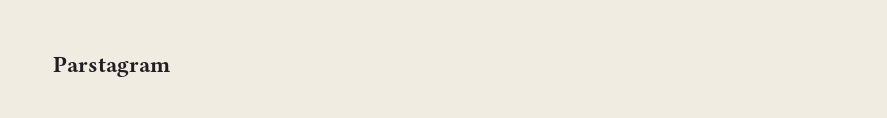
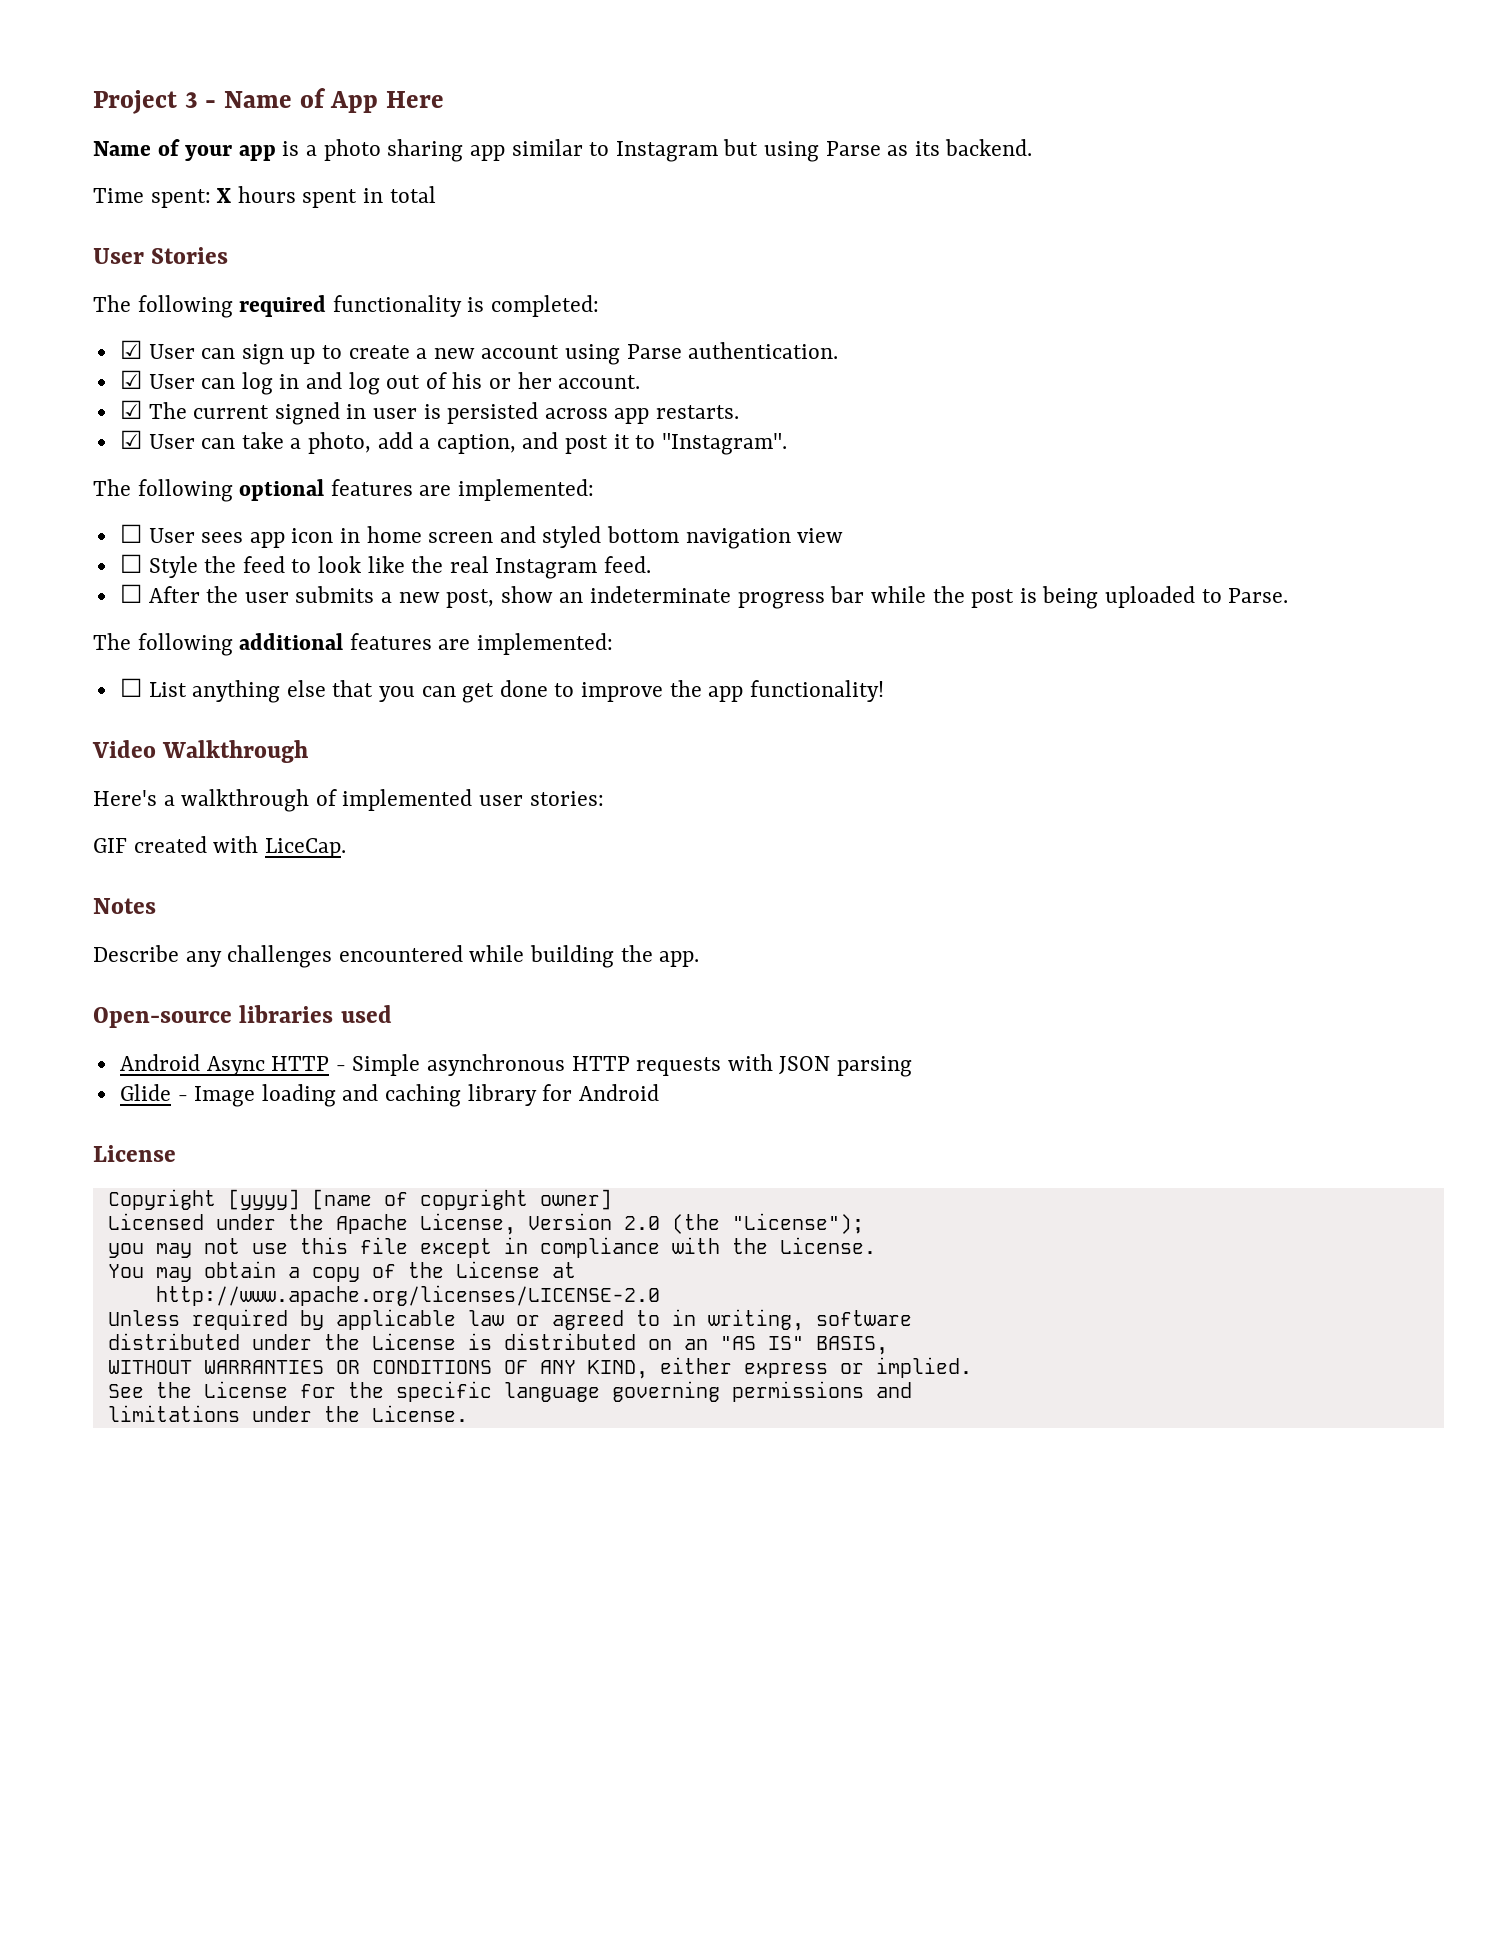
[53,56,171,77] Parstagram -> [93,88,445,114] [93,139,1033,162] [93,186,436,208] [93,247,229,264] [93,295,600,318] [119,340,839,365] [119,370,641,395] [119,400,740,425] [119,430,787,455] [93,479,595,502] [119,524,844,549] [119,554,652,579] [119,584,1289,609] [93,633,614,656] [119,678,884,703] [92,740,309,763] [93,789,604,812] [93,836,346,858] [93,898,156,914] [93,945,700,968] [93,1005,392,1028] [119,1054,913,1077] [119,1084,659,1107] [93,1145,176,1162] [107,1189,612,1210] [107,1213,864,1235] [107,1237,876,1258] [107,1261,576,1282] [155,1285,660,1306] [107,1309,912,1331] [107,1333,888,1355] [107,1357,972,1379] [107,1381,912,1402] [107,1405,468,1422] Project 3 - Name of App Here // Name of your app is a photo sharing app similar to Instagram but using Parse as its backend. // Time spent: X hours spent in total // User Stories // The following required functionality is completed: // ☑ User can sign up to create a new account using Parse authentication. // ☑ User can log in and log out of his or her account. // ☑ The current signed in user is persisted across app restarts. // ☑ User can take a photo, add a caption, and post it to "Instagram". // The following optional features are implemented: // ☐ User sees app icon in home screen and styled bottom navigation view // ☐ Style the feed to look like the real Instagram feed. // ☐ After the user submits a new post, show an indeterminate progress bar while the post is being uploaded to Parse. // The following additional features are implemented: // ☐ List anything else that you can get done to improve the app functionality! // Video Walkthrough // Here's a walkthrough of implemented user stories: // GIF created with LiceCap. // Notes // Describe any challenges encountered while building the app. // Open-source libraries used // Android Async HTTP - Simple asynchronous HTTP requests with JSON parsing // Glide - Image loading and caching library for Android // License // Copyright [yyyy] [name of copyright owner] // Licensed under the Apache License, Version 2.0 (the "License"); // you may not use this file except in compliance with the License. // You may obtain a copy of the License at // http://www.apache.org/licenses/LICENSE-2.0 // Unless required by applicable law or agreed to in writing, software // distributed under the License is distributed on an "AS IS" BASIS, // WITHOUT WARRANTIES OR CONDITIONS OF ANY KIND, either express or implied. // See the License for the specific language governing permissions and // limitations under the License.

